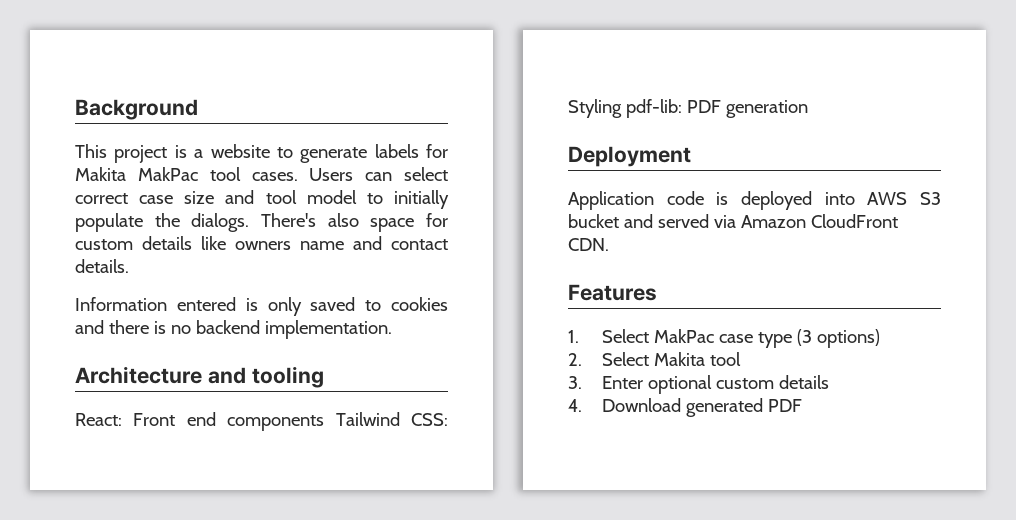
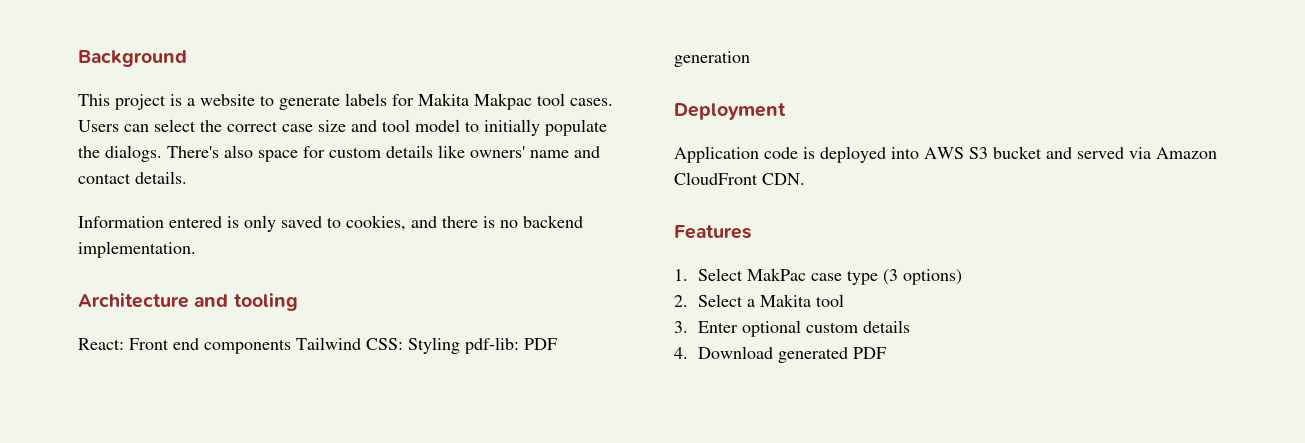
[137,167,198,181] MakPac -> [474,93,532,110] Makpac
(448, 174) none -> [200,120,222,132] the
[235,241,291,250] owners -> [470,146,525,158] owners'
[391,297,448,311] cookies -> [346,215,406,231] cookies,
(649, 359) none -> [746,299,755,307] a

